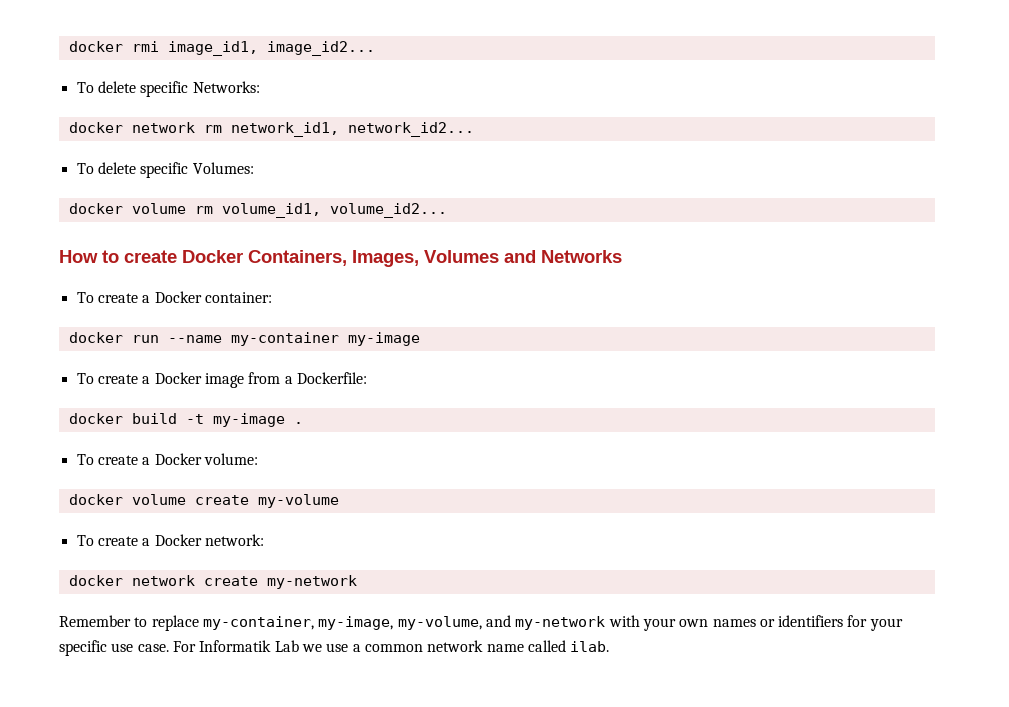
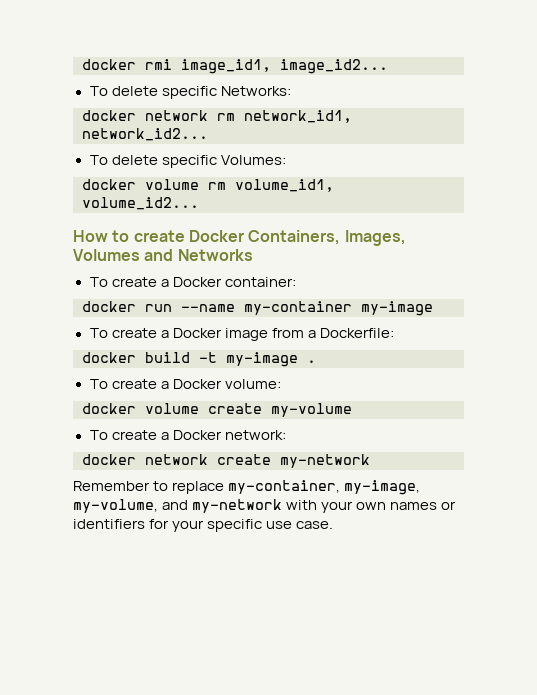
[172,640,610,652] For Informatik Lab we use a common network name called ilab. -> (334, 525) none

